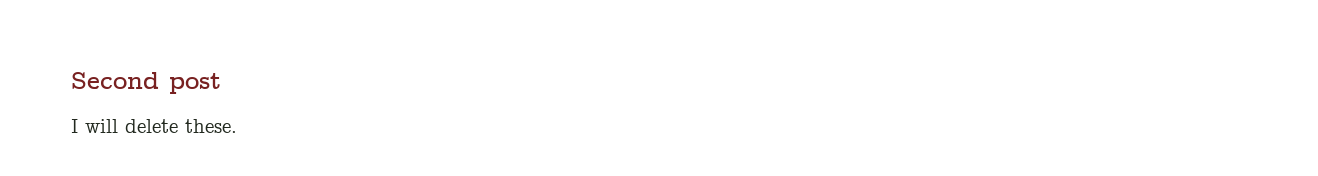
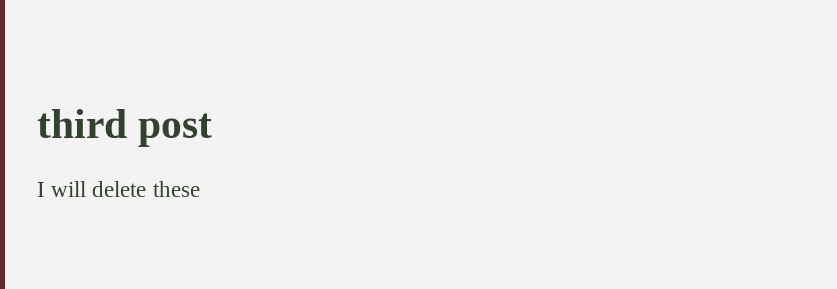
[71,72,159,89] Second -> [37,109,127,138] third
[185,119,237,133] these. -> [152,181,200,197] these

